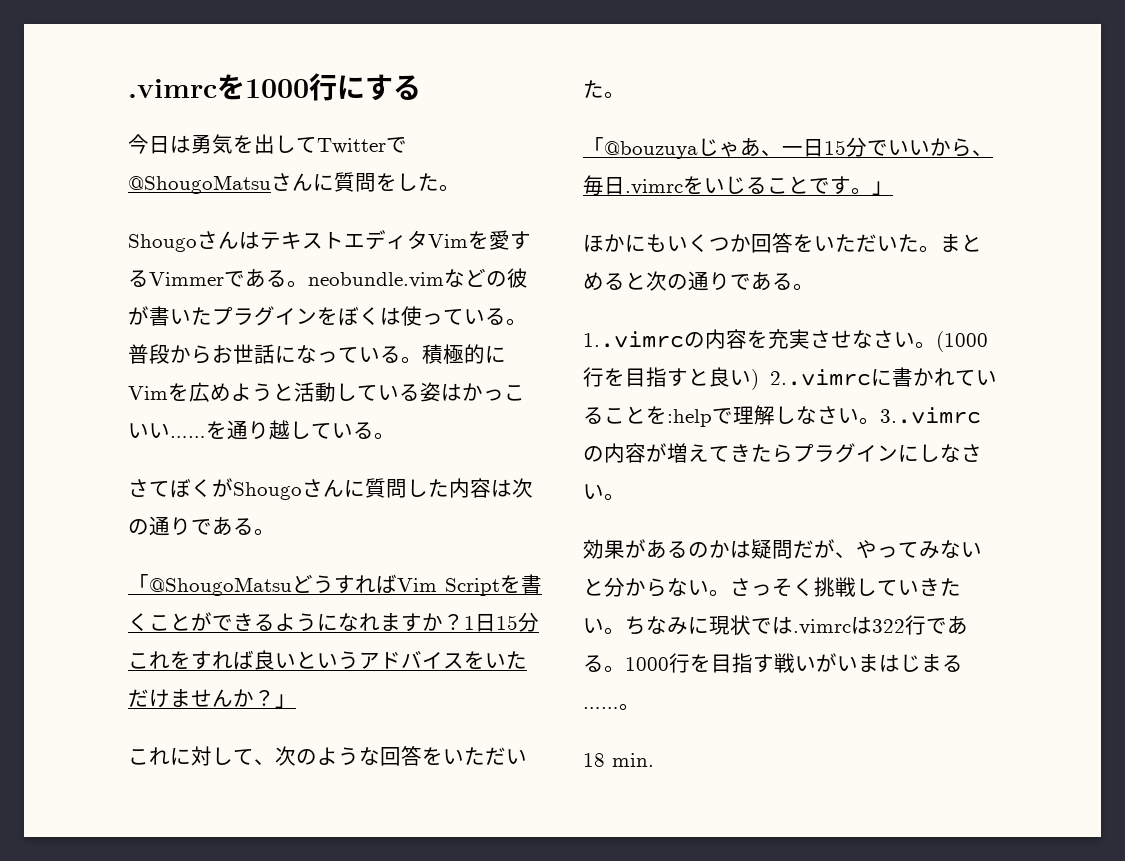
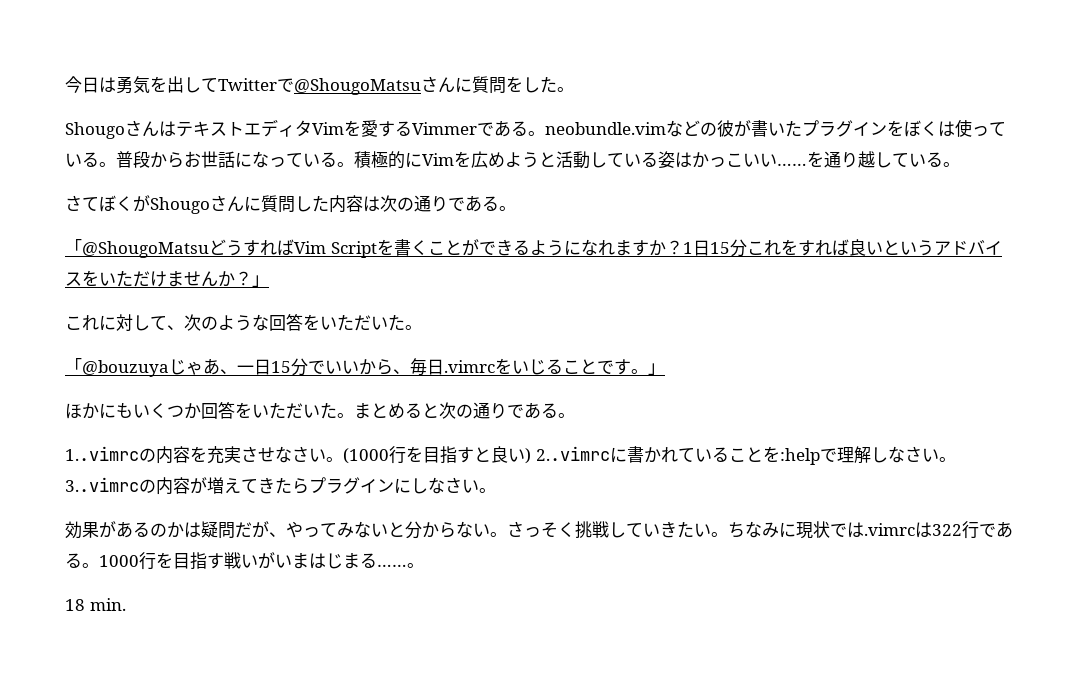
[128,73,421,101] .vimrcを1000行にする // -> (65, 84) none

